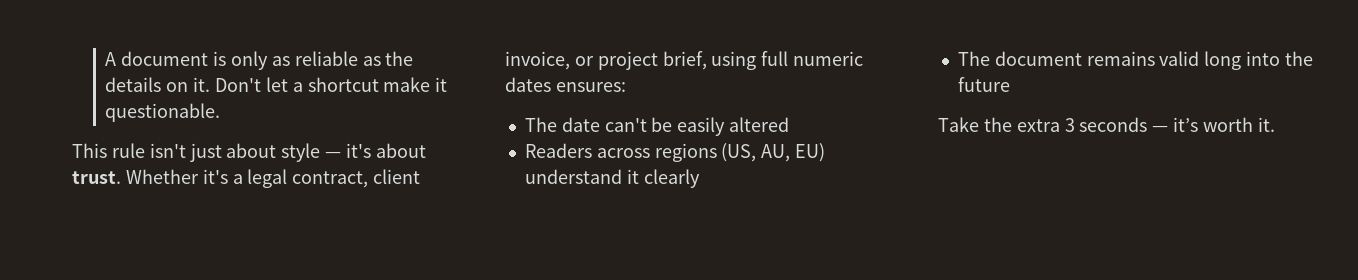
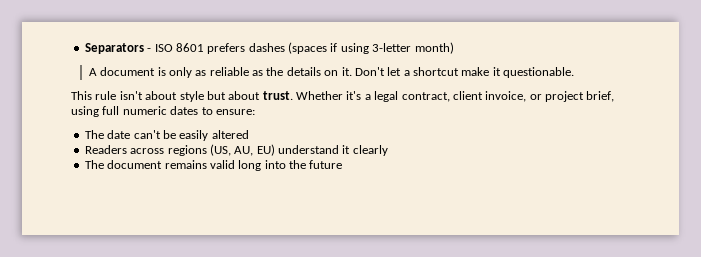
(105, 59) none -> [84,42,454,54] Separators - ISO 8601 prefers dashes (spaces if using 3-letter month) //
[189,143,222,162] just -> (143, 95) none
[325,143,372,158] — it's -> [206,91,226,100] but
[555,82,626,92] ensures: -> [201,107,255,115] to ensure:
[938,117,1275,132] // Take the extra 3 seconds — it’s worth it. -> (343, 164) none

